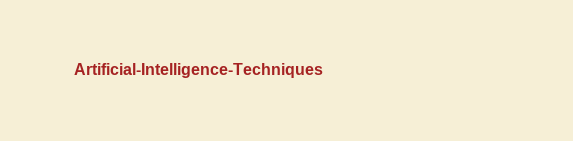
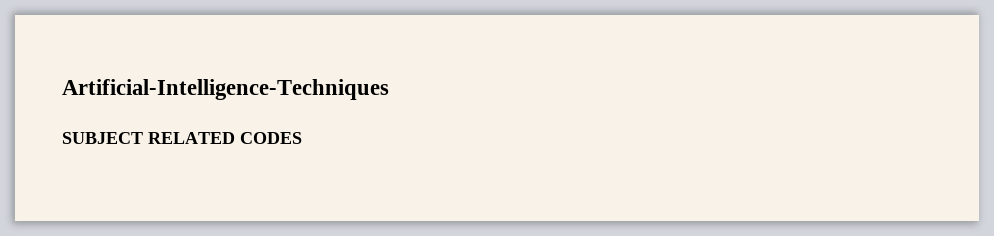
(323, 70) none -> [62,132,302,144] // SUBJECT RELATED CODES

